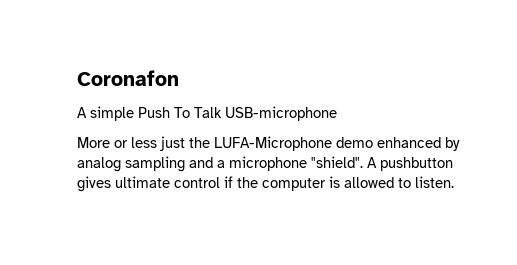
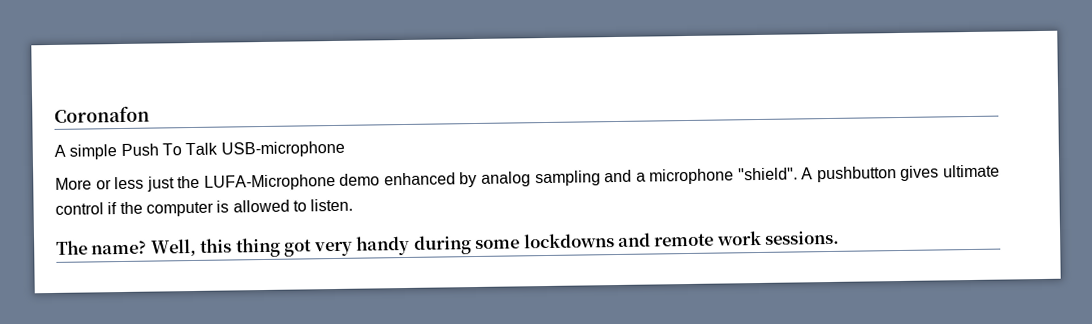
(454, 182) none -> [56,230,841,258] // The name? Well, this thing got very handy during some lockdowns and remote work sessions.

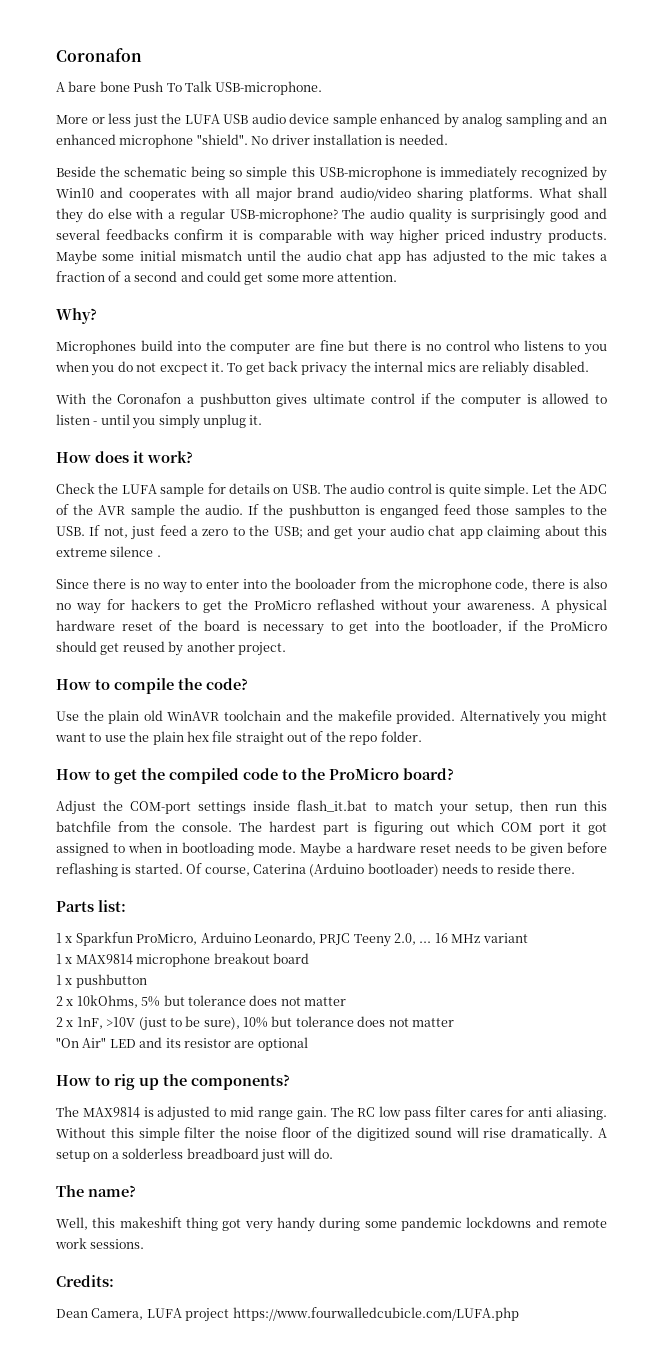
[69,144,118,160] simple -> [68,81,130,92] bare bone
[220,140,345,158] USB-microphone -> [215,81,323,95] USB-microphone.
[203,173,381,191] LUFA-Microphone demo -> [184,113,377,127] LUFA USB audio device sample
[635,167,814,185] a microphone "shield". A -> [592,117,608,124] [56,134,448,148] [56,166,607,181] [56,187,608,202] [56,208,607,223] [56,229,607,244] [56,250,607,265] [56,271,398,285] [56,308,97,324] [56,340,608,355] [55,361,589,376] [56,393,195,404] an enhanced microphone "shield". No driver installation is needed. // Beside the schematic being so simple this USB-microphone is immediately recognized by Win10 and cooperates with all major brand audio/video sharing platforms. What shall they do else with a regular USB-microphone? The audio quality is surprisingly good and several feedbacks confirm it is comparable with way higher priced industry products. Maybe some initial mismatch until the audio chat app has adjusted to the mic takes a fraction of a second and could get some more attention. // Why? // Microphones build into the computer are fine but there is no control who listens to you when you do not excpect it. To get back privacy the internal mics are reliably disabled. // With the Coronafon a
[310,198,354,212] listen. -> [56,414,263,429] [56,451,193,463] [56,483,607,497] [56,504,607,518] [56,525,608,540] [56,546,161,557] [56,578,607,593] [56,599,608,614] [56,620,607,635] [56,641,286,656] [56,678,248,694] [56,710,607,725] [55,731,422,745] [56,768,454,784] [56,800,607,815] [56,821,607,835] [56,842,607,857] [56,863,576,877] [56,900,126,912] [56,932,528,947] [56,953,309,967] [56,974,147,988] [56,995,346,1008] [56,1016,454,1031] [56,1037,308,1051] [56,1074,290,1090] [56,1106,607,1121] [56,1127,607,1142] [56,1148,333,1163] listen - until you simply unplug it. // How does it work? // Check the LUFA sample for details on USB. The audio control is quite simple. Let the ADC of the AVR sample the audio. If the pushbutton is enganged feed those samples to the USB. If not, just feed a zero to the USB; and get your audio chat app claiming about this extreme silence . // Since there is no way to enter into the booloader from the microphone code, there is also no way for hackers to get the ProMicro reflashed without your awareness. A physical hardware reset of the board is necessary to get into the bootloader, if the ProMicro should get reused by another project. // How to compile the code? // Use the plain old WinAVR toolchain and the makefile provided. Alternatively you might want to use the plain hex file straight out of the repo folder. // How to get the compiled code to the ProMicro board? // Adjust the COM-port settings inside flash_it.bat to match your setup, then run this batchfile from the console. The hardest part is figuring out which COM port it got assigned to when in bootloading mode. Maybe a hardware reset needs to be given before reflashing is started. Of course, Caterina (Arduino bootloader) needs to reside there. // Parts list: // 1 x Sparkfun ProMicro, Arduino Leonardo, PRJC Teeny 2.0, ... 16 MHz variant // 1 x MAX9814 microphone breakout board // 1 x pushbutton // 2 x 10kOhms, 5% but tolerance does not matter // 2 x 1nF, >10V (just to be sure), 10% but tolerance does not matter // "On Air" LED and its resistor are optional // How to rig up the components? // The MAX9814 is adjusted to mid range gain. The RC low pass filter cares for anti aliasing. Without this simple filter the noise floor of the digitized sound will rise dramatically. A setup on a solderless breadboard just will do.
(148, 247) none -> (136, 1191) //
(233, 245) none -> [119,1217,182,1228] makeshift
(521, 244) none -> [400,1217,462,1231] pandemic
(841, 237) none -> [56,1275,114,1287] [56,1307,519,1322] // Credits: // Dean Camera, LUFA project https://www.fourwalledcubicle.com/LUFA.php

